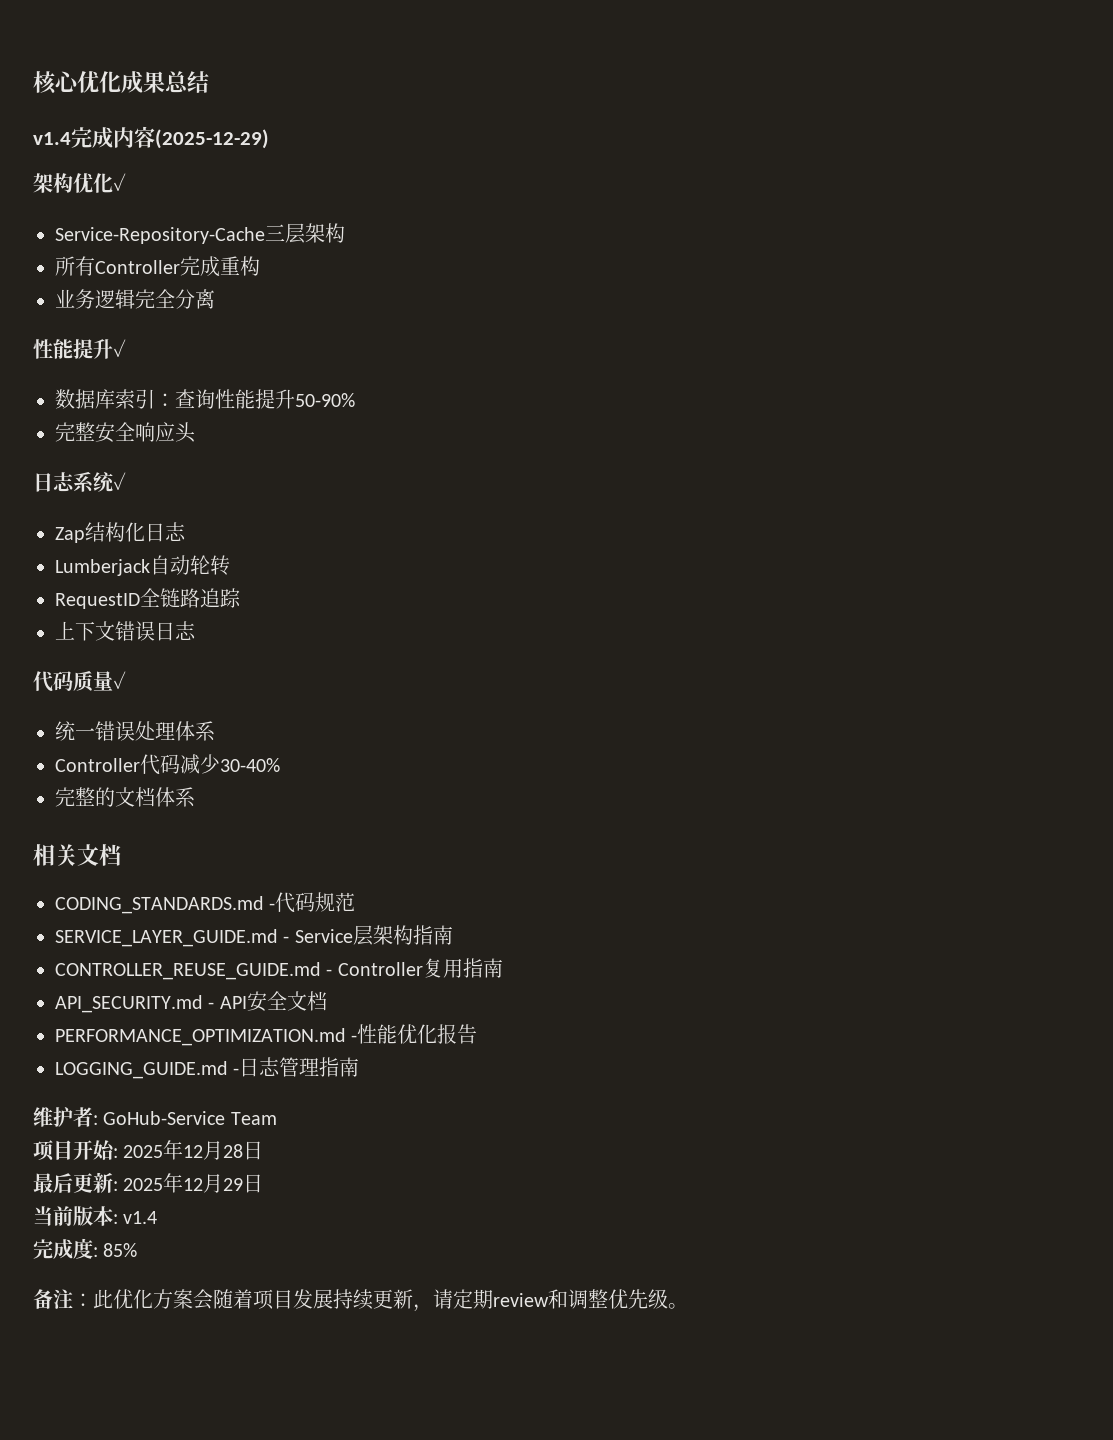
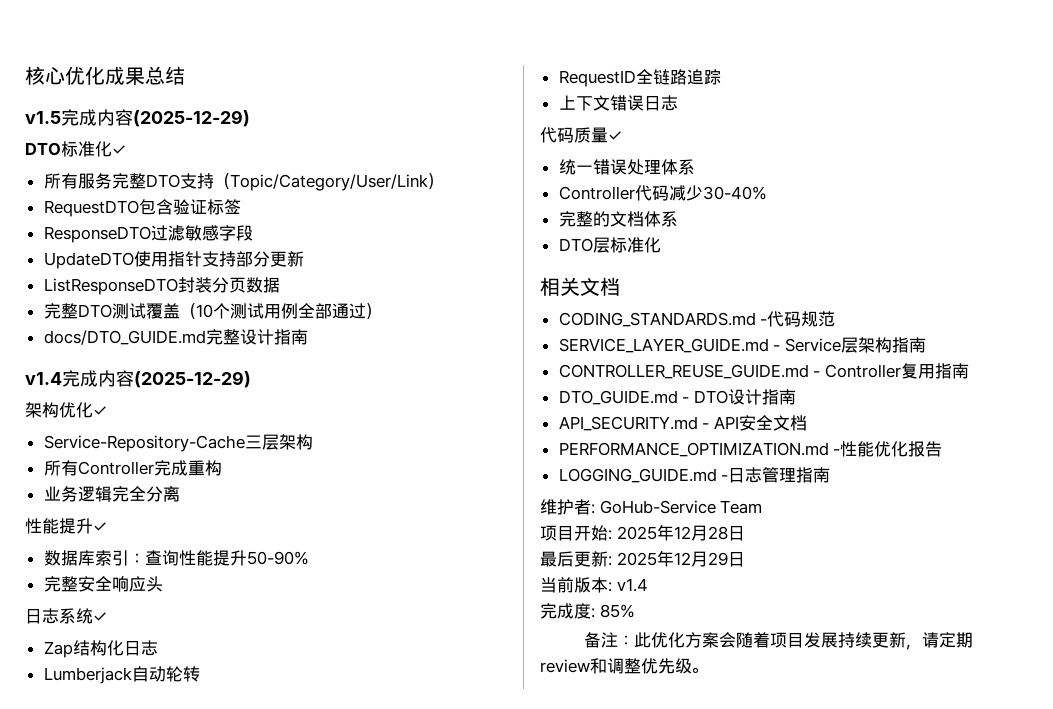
(209, 82) none -> [25,109,250,127] [25,141,126,157] [43,173,444,191] [43,199,241,217] [43,225,253,243] [43,251,304,269] [43,277,280,295] [43,303,382,319] [43,329,308,345] // v1.5完成内容(2025-12-29) // DTO标准化✓ // 所有服务完整DTO支持（Topic/Category/User/Link） // RequestDTO包含验证标签 // ResponseDTO过滤敏感字段 // UpdateDTO使用指针支持部分更新 // ListResponseDTO封装分页数据 // 完整DTO测试覆盖（10个测试用例全部通过） // docs/DTO_GUIDE.md完整设计指南
(195, 797) none -> [558,237,661,253] // DTO层标准化
(503, 968) none -> [558,389,796,405] // DTO_GUIDE.md - DTO设计指南

